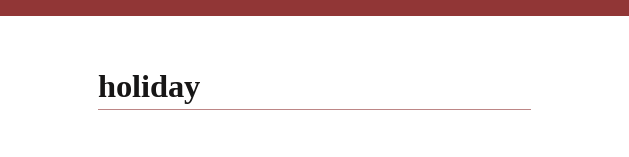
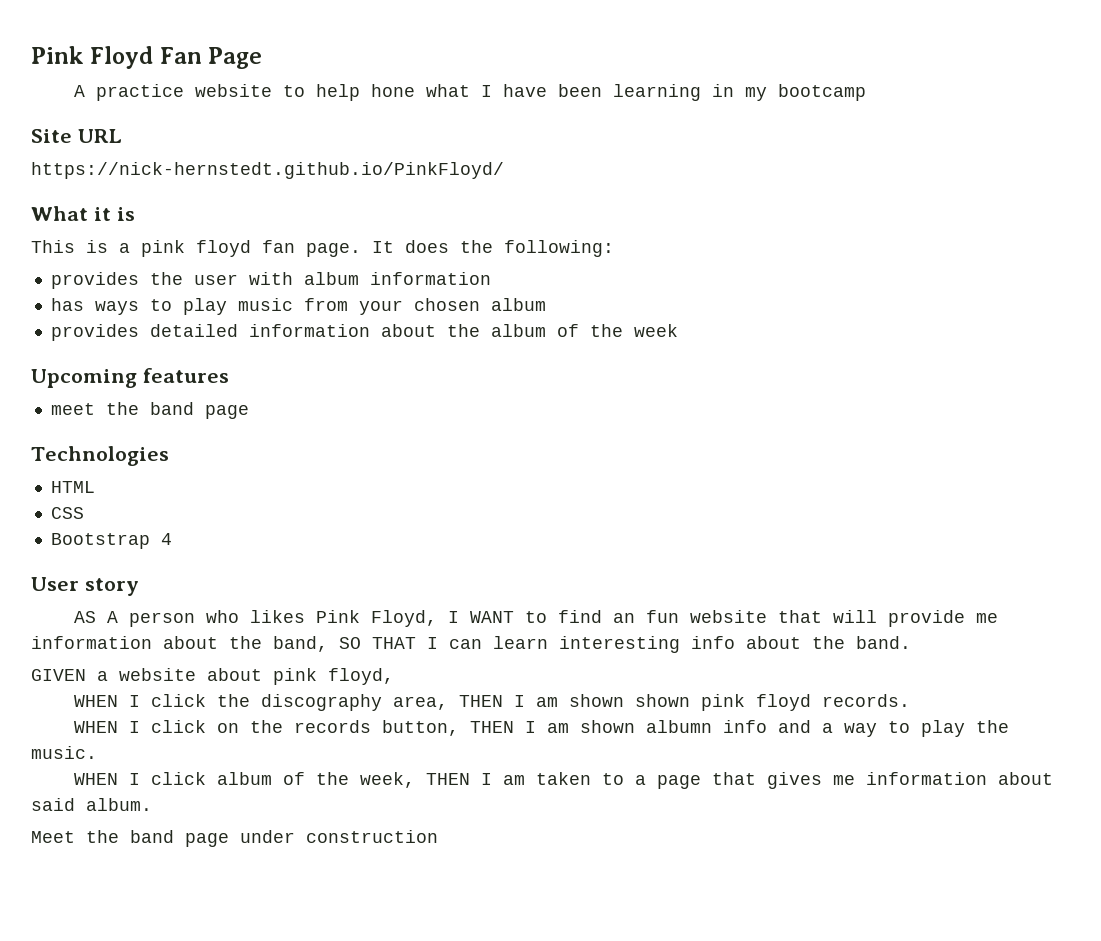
[98,75,200,104] holiday -> [31,46,263,69] [74,84,867,101] [31,129,122,143] [31,162,504,179] [31,206,135,221] [31,240,614,257] [50,272,491,289] [50,298,546,315] [50,324,678,341] [31,368,229,388] [50,402,249,419] [31,446,169,466] [50,481,95,493] [50,507,84,519] [50,533,172,549] [31,577,139,596] [74,610,999,627] [31,636,911,653] [31,668,394,685] [74,694,911,711] [74,720,1010,737] [31,746,97,759] [74,772,1054,789] [31,798,152,811] [31,830,438,847] Pink Floyd Fan Page // A practice website to help hone what I have been learning in my bootcamp // Site URL // https://nick-hernstedt.github.io/PinkFloyd/ // What it is // This is a pink floyd fan page. It does the following: // provides the user with album information // has ways to play music from your chosen album // provides detailed information about the album of the week // Upcoming features // meet the band page // Technologies // HTML // CSS // Bootstrap 4 // User story // AS A person who likes Pink Floyd, I WANT to find an fun website that will provide me information about the band, SO THAT I can learn interesting info about the band. // GIVEN a website about pink floyd, // WHEN I click the discography area, THEN I am shown shown pink floyd records. // WHEN I click on the records button, THEN I am shown albumn info and a way to play the music. // WHEN I click album of the week, THEN I am taken to a page that gives me information about said album. // Meet the band page under construction

